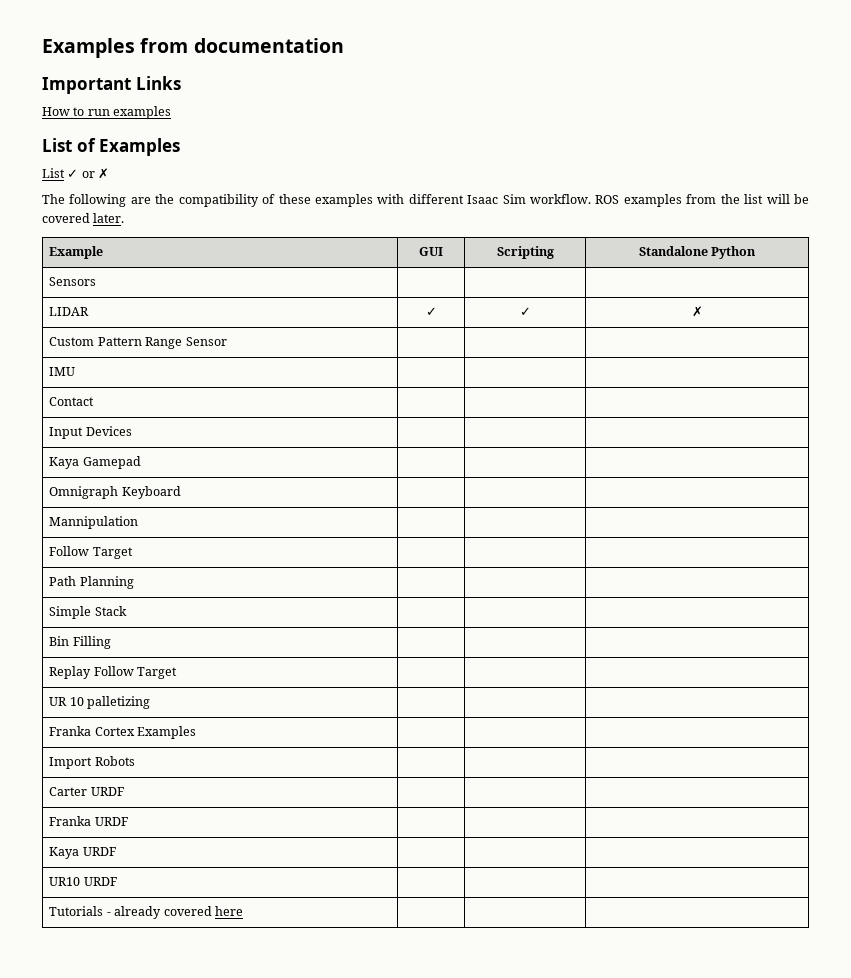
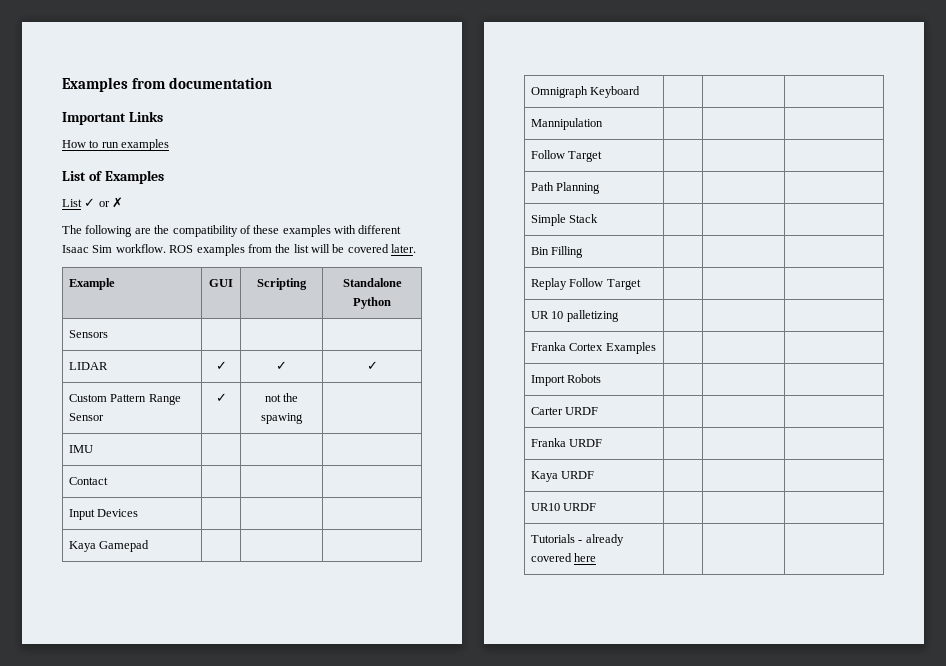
[691,306,703,317] ✗ -> [366,361,378,370] ✓
(227, 341) | -> [215,393,227,402] [264,393,299,402] [261,413,303,424] ✓ | not the spawing

